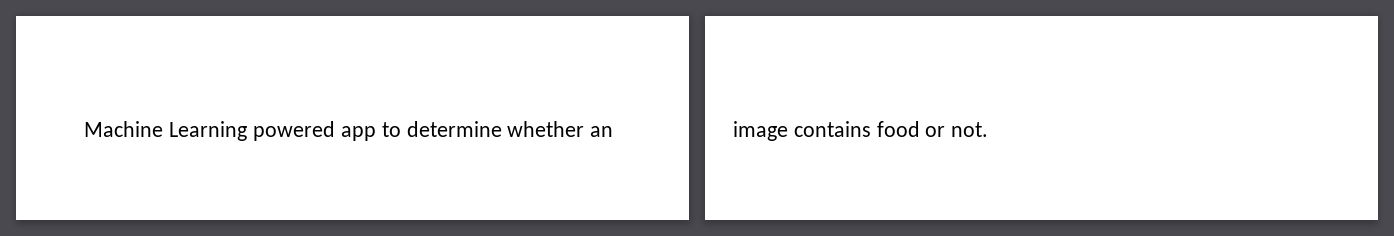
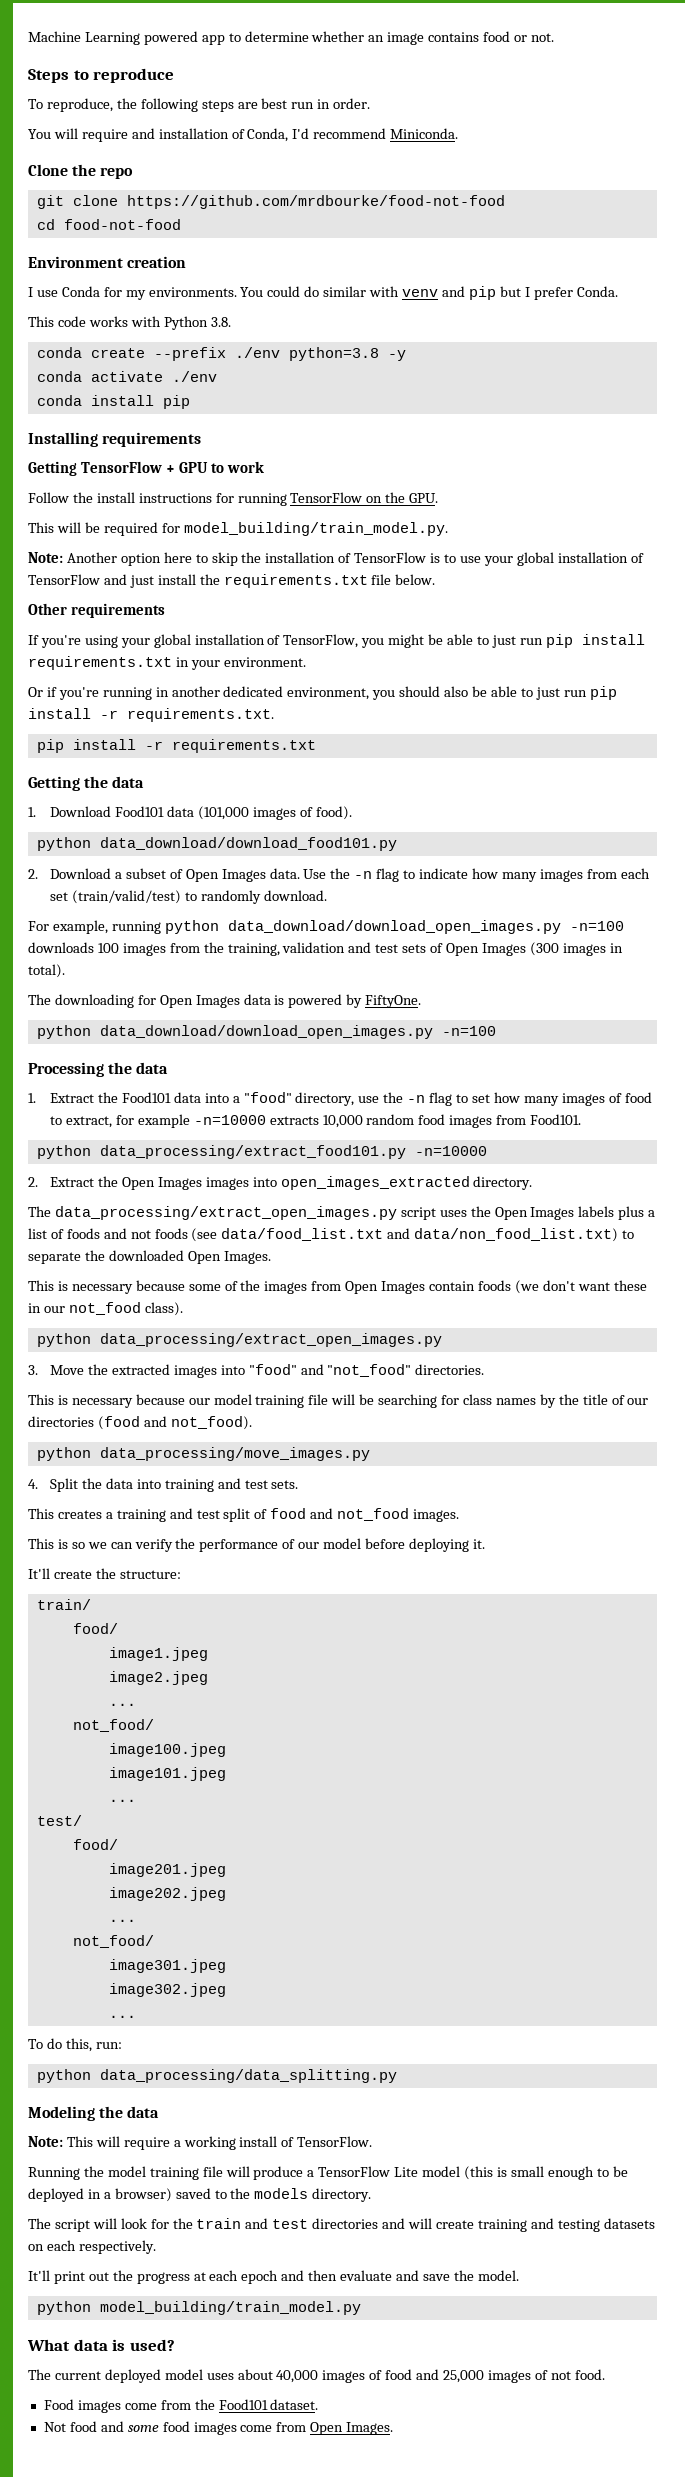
(989, 129) none -> [28,68,175,83] [28,98,371,112] [28,128,459,142] [28,164,134,179] [36,195,505,209] [36,219,181,230] [28,256,187,268] [28,286,618,300] [28,316,231,330] [36,347,406,361] [36,371,217,382] [36,395,190,409] [28,432,202,447] [28,461,264,476] [28,492,439,506] [28,522,448,536] [28,552,644,566] [28,574,436,588] [28,603,165,618] [28,634,645,648] [28,656,306,670] [28,686,617,700] [28,708,274,722] [36,739,316,753] [28,776,145,791] [28,806,352,820] [36,837,397,851] [28,868,650,882] [50,890,327,904] [28,920,624,934] [28,942,623,956] [28,964,65,978] [28,994,422,1008] [36,1025,496,1039] [28,1062,169,1077] [28,1092,652,1106] [50,1114,582,1128] [36,1145,487,1159] [28,1176,533,1190] [28,1206,656,1220] [28,1228,635,1242] [28,1250,271,1264] [28,1280,647,1294] [28,1302,183,1316] [36,1333,442,1347] [28,1364,485,1378] [28,1394,649,1408] [28,1416,252,1430] [36,1447,370,1461] [28,1478,299,1492] [28,1508,460,1522] [28,1538,485,1552] [28,1568,181,1579] [36,1599,91,1610] [72,1623,118,1634] [108,1647,208,1661] [108,1671,208,1685] [108,1703,136,1706] [72,1719,154,1732] [108,1743,226,1757] [108,1767,226,1781] [108,1799,136,1802] [36,1815,82,1826] [72,1839,118,1850] [108,1863,226,1877] [108,1887,226,1901] [108,1919,136,1922] [72,1935,154,1948] [108,1959,226,1973] [108,1983,226,1997] [108,2015,136,2018] [28,2038,122,2052] [36,2069,397,2083] [28,2106,160,2121] [28,2136,373,2150] [28,2166,628,2180] [28,2188,372,2202] [28,2218,655,2232] [28,2240,156,2254] [28,2270,519,2284] [36,2301,361,2315] [27,2339,175,2351] [28,2369,605,2383] [43,2399,319,2413] [43,2421,394,2435] // Steps to reproduce // To reproduce, the following steps are best run in order. // You will require and installation of Conda, I'd recommend Miniconda. // Clone the repo // git clone https://github.com/mrdbourke/food-not-food // cd food-not-food // Environment creation // I use Conda for my environments. You could do similar with venv and pip but I prefer Conda. // This code works with Python 3.8. // conda create --prefix ./env python=3.8 -y // conda activate ./env // conda install pip // Installing requirements // Getting TensorFlow + GPU to work // Follow the install instructions for running TensorFlow on the GPU. // This will be required for model_building/train_model.py. // Note: Another option here to skip the installation of TensorFlow is to use your global installation of TensorFlow and just install the requirements.txt file below. // Other requirements // If you're using your global installation of TensorFlow, you might be able to just run pip install requirements.txt in your environment. // Or if you're running in another dedicated environment, you should also be able to just run pip install -r requirements.txt. // pip install -r requirements.txt // Getting the data // 1. Download Food101 data (101,000 images of food). // python data_download/download_food101.py // 2. Download a subset of Open Images data. Use the -n flag to indicate how many images from each set (train/valid/test) to randomly download. // For example, running python data_download/download_open_images.py -n=100 downloads 100 images from the training, validation and test sets of Open Images (300 images in total). // The downloading for Open Images data is powered by FiftyOne. // python data_download/download_open_images.py -n=100 // Processing the data // 1. Extract the Food101 data into a "food" directory, use the -n flag to set how many images of food to extract, for example -n=10000 extracts 10,000 random food images from Food101. // python data_processing/extract_food101.py -n=10000 // 2. Extract the Open Images images into open_images_extracted directory. // The data_processing/extract_open_images.py script uses the Open Images labels plus a list of foods and not foods (see data/food_list.txt and data/non_food_list.txt) to separate the downloaded Open Images. // This is necessary because some of the images from Open Images contain foods (we don't want these in our not_food class). // python data_processing/extract_open_images.py // 3. Move the extracted images into "food" and "not_food" directories. // This is necessary because our model training file will be searching for class names by the title of our directories (food and not_food). // python data_processing/move_images.py // 4. Split the data into training and test sets. // This creates a training and test split of food and not_food images. // This is so we can verify the performance of our model before deploying it. // It'll create the structure: // train/ // food/ // image1.jpeg // image2.jpeg // ... // not_food/ // image100.jpeg // image101.jpeg // ... // test/ // food/ // image201.jpeg // image202.jpeg // ... // not_food/ // image301.jpeg // image302.jpeg // ... // To do this, run: // python data_processing/data_splitting.py // Modeling the data // Note: This will require a working install of TensorFlow. // Running the model training file will produce a TensorFlow Lite model (this is small enough to be deployed in a browser) saved to the models directory. // The script will look for the train and test directories and will create training and testing datasets on each respectively. // It'll print out the progress at each epoch and then evaluate and save the model. // python model_building/train_model.py // What data is used? // The current deployed model uses about 40,000 images of food and 25,000 images of not food. // Food images come from the Food101 dataset. // Not food and some food images come from Open Images.

